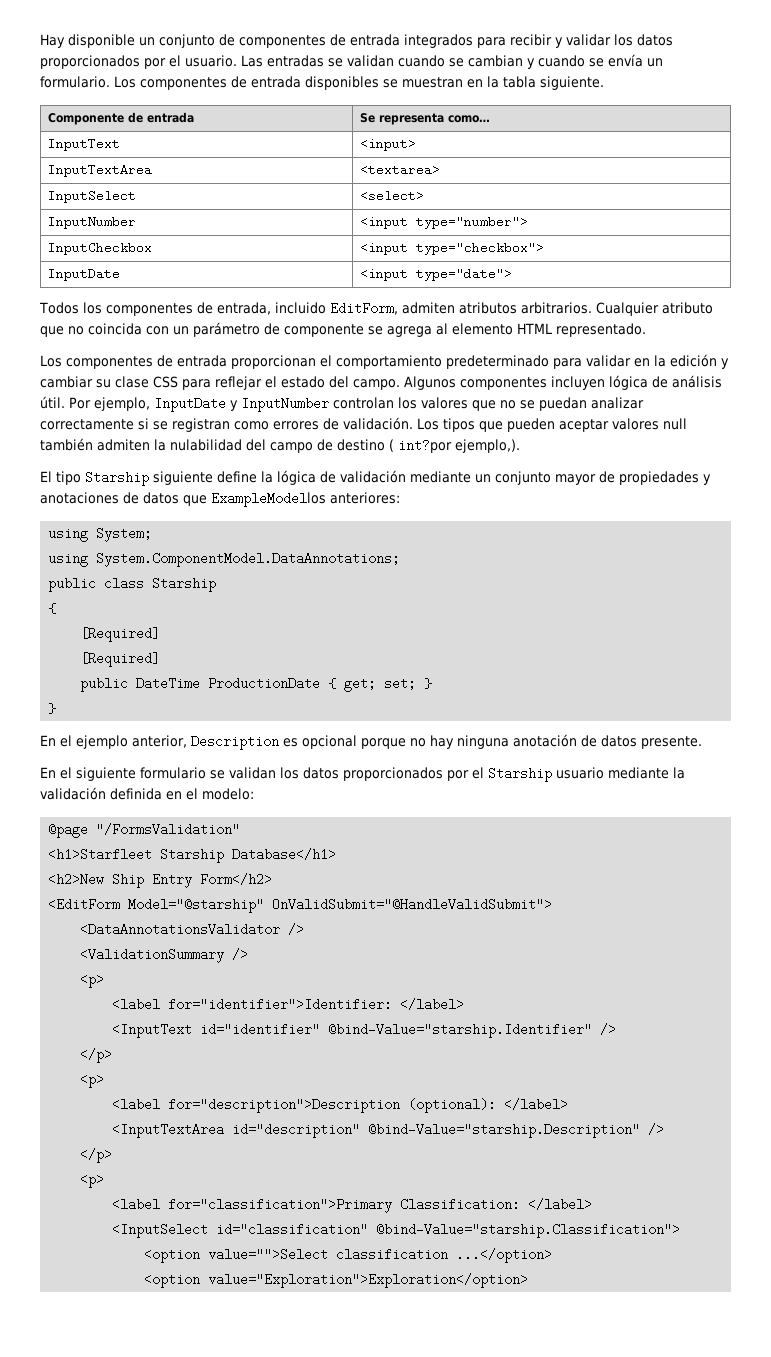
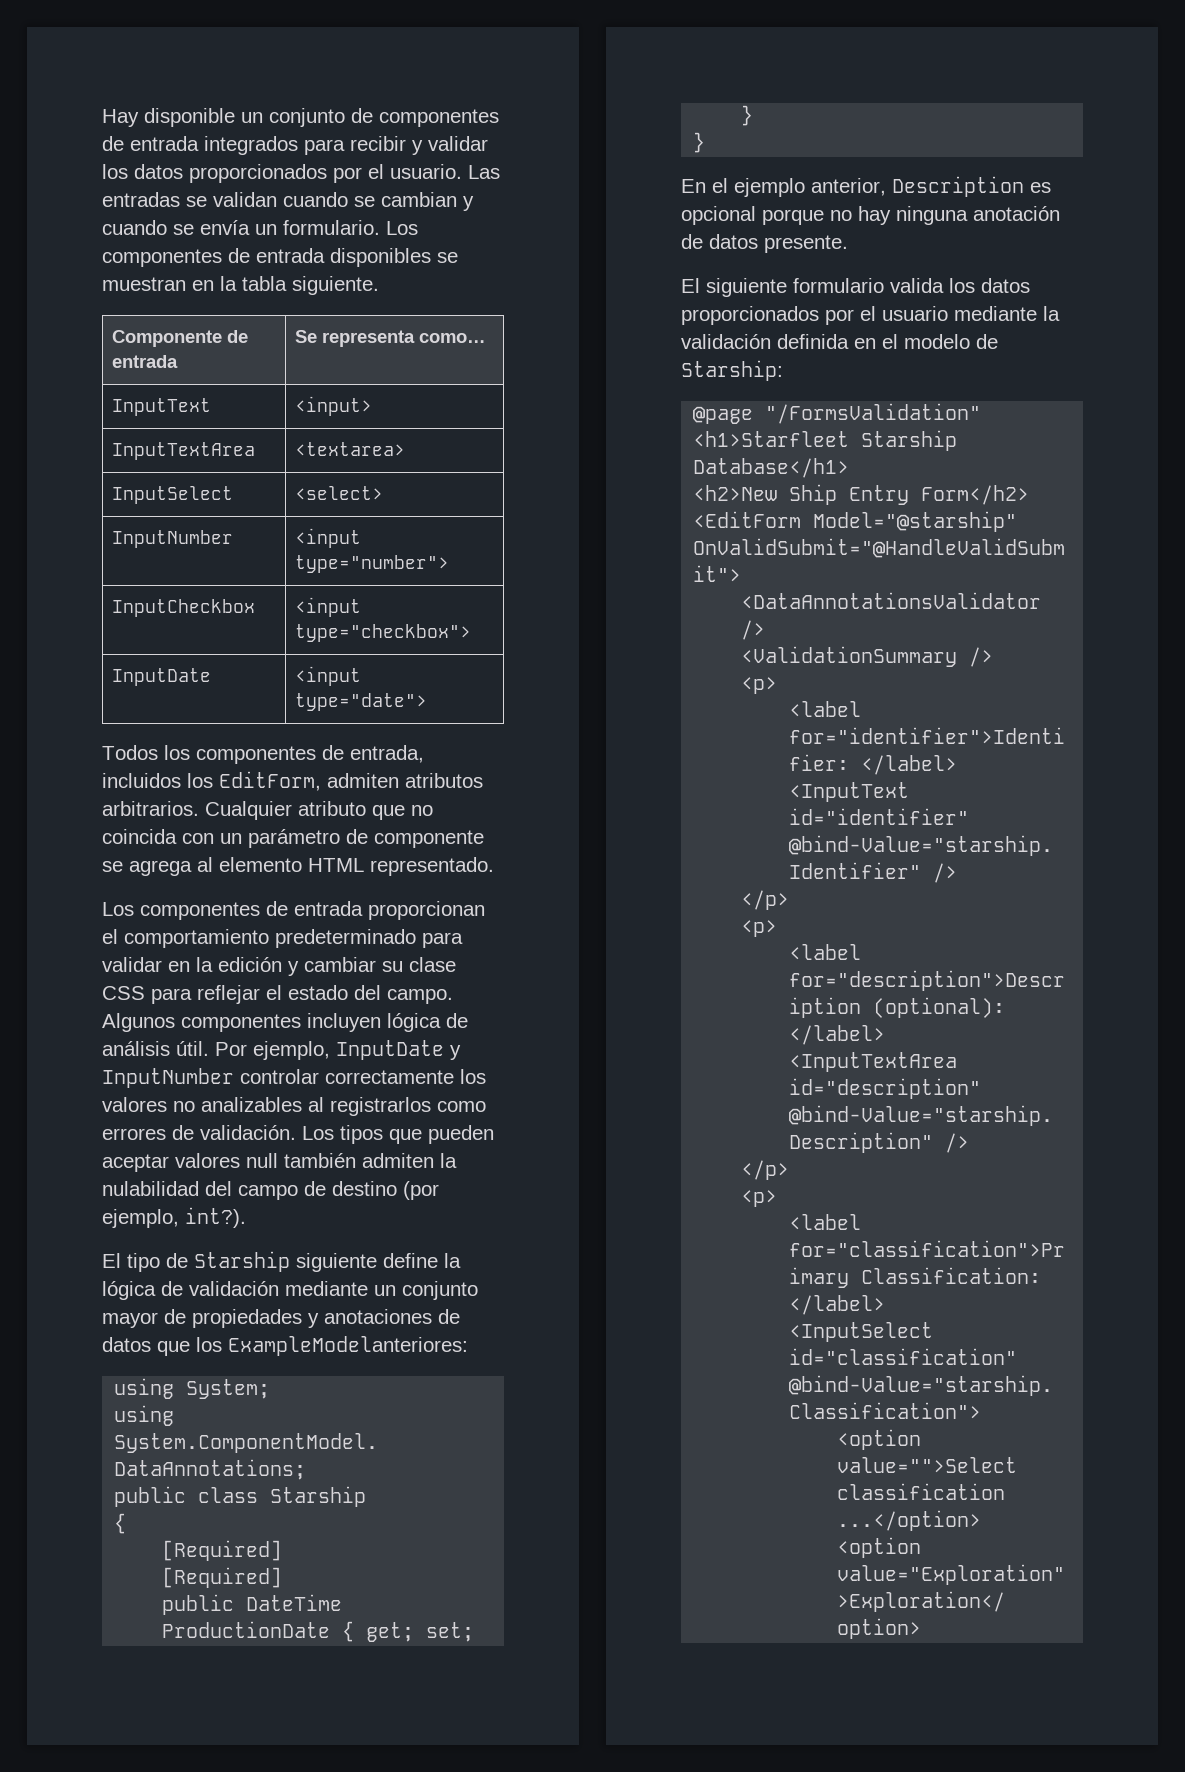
[274,302,326,314] incluido -> [102,773,213,788] incluidos los
[333,397,644,411] [40,418,230,432] controlan los valores que no se puedan analizar correctamente si se registran -> [240,1069,486,1084] [102,1097,431,1116] controlar correctamente los valores no analizables al registrarlos
[389,439,520,453] ( int?por ejemplo,). -> [403,1181,439,1200] [102,1207,246,1228] (por ejemplo, int?).
(81, 478) none -> [166,1253,188,1268] de
[211,492,400,507] ExampleModellos anteriores: -> [196,1336,468,1356] los ExampleModelanteriores:
[40,767,552,782] En el siguiente formulario se validan los datos proporcionados por el Starship -> [681,278,1030,297] [681,306,876,325] El siguiente formulario valida los datos proporcionados por el
[202,788,254,800] modelo: -> [904,334,998,349] [681,360,783,381] modelo de Starship:

